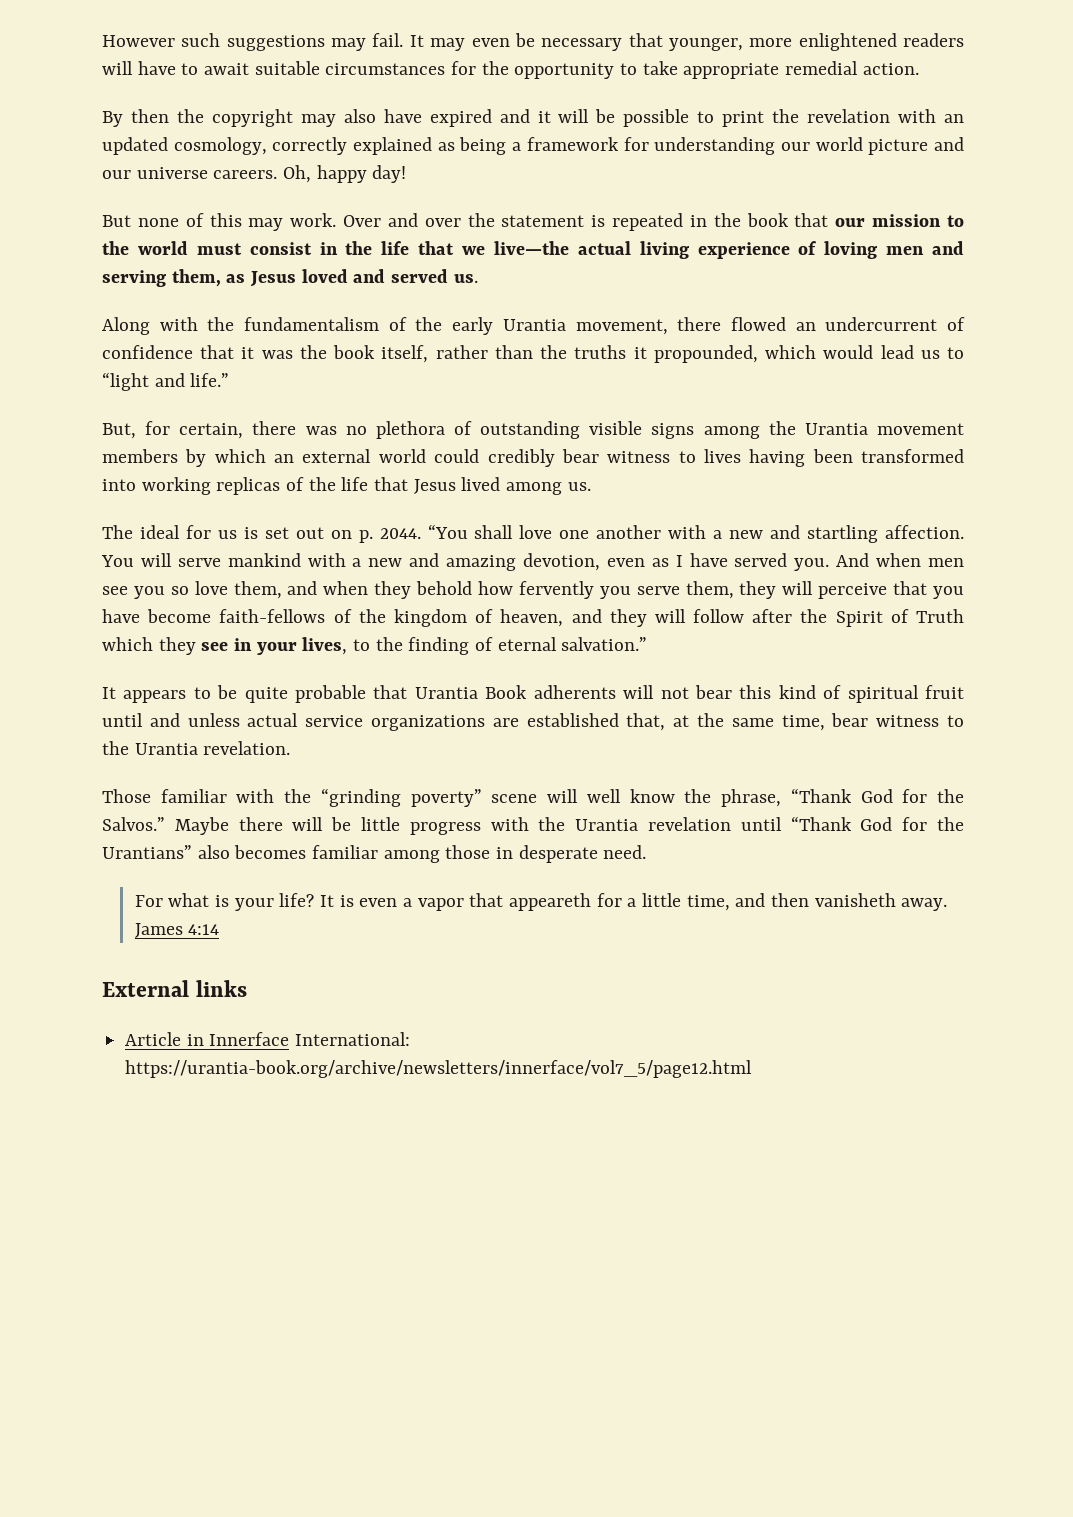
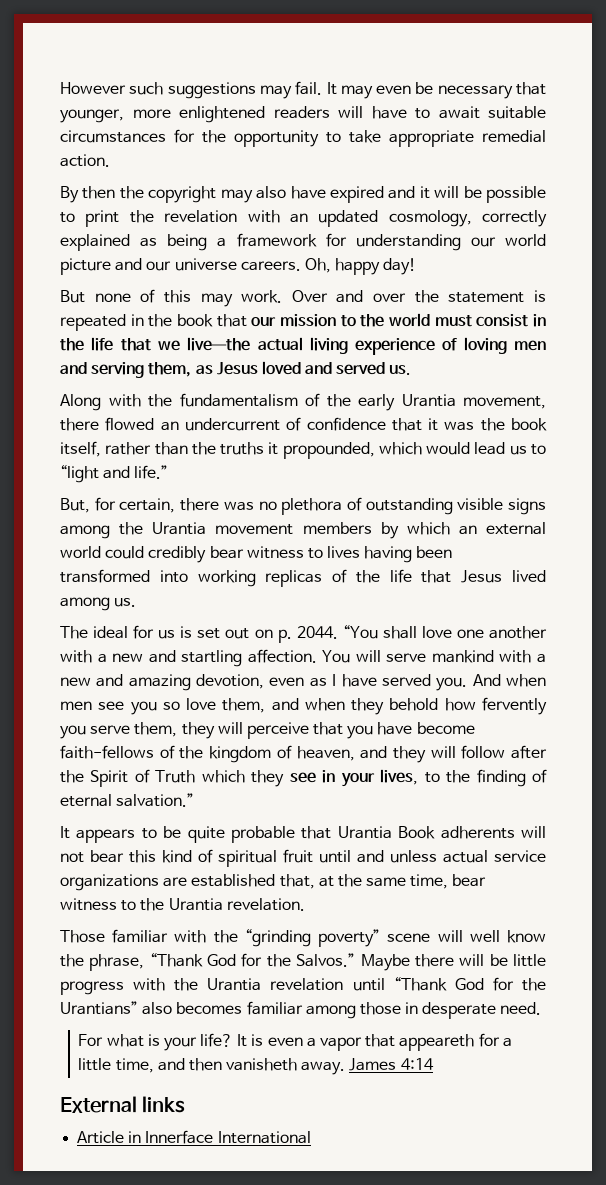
[295,1032,411,1046] [125,1060,753,1078] International: https://urantia-book.org/archive/newsletters/innerface/vol7_5/page12.html -> [217,1131,311,1144] International

